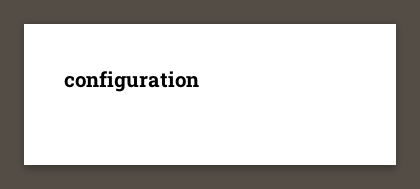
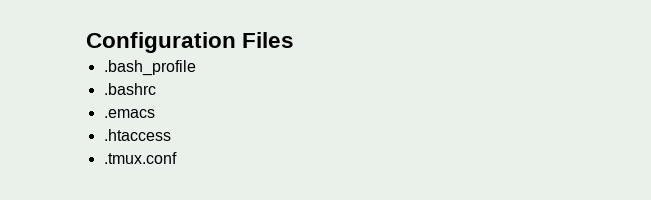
[64,71,199,92] configuration -> [86,32,295,53] [103,60,196,76] [103,83,156,95] [103,109,155,118] [103,129,171,141] [103,152,177,164] Configuration Files // .bash_profile // .bashrc // .emacs // .htaccess // .tmux.conf

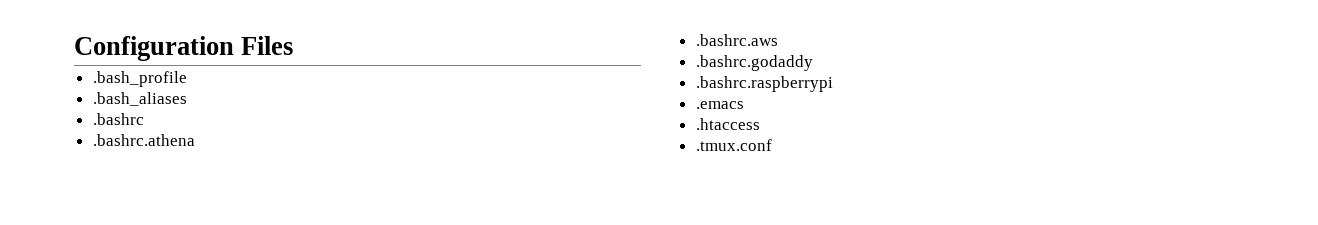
(196, 68) none -> [92,92,187,106] // .bash_aliases
(156, 89) none -> [92,134,195,146] [695,34,778,46] [695,55,813,71] [695,76,833,92] // .bashrc.athena // .bashrc.aws // .bashrc.godaddy // .bashrc.raspberrypi

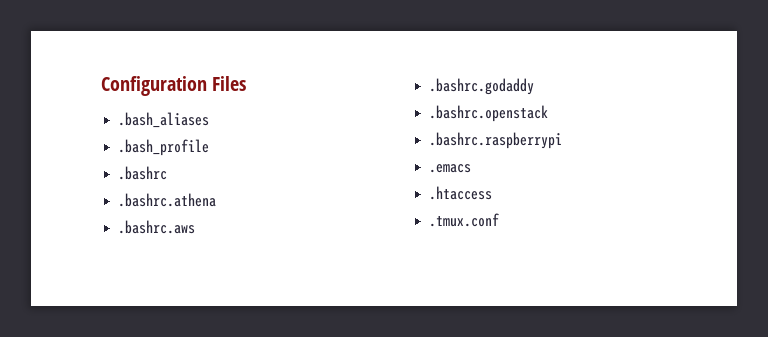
(294, 45) none -> [118,112,210,128] // .bash_aliases
[92,92,187,106] // .bash_aliases -> (210, 147) none
(813, 63) none -> [429,105,549,122] // .bashrc.openstack

